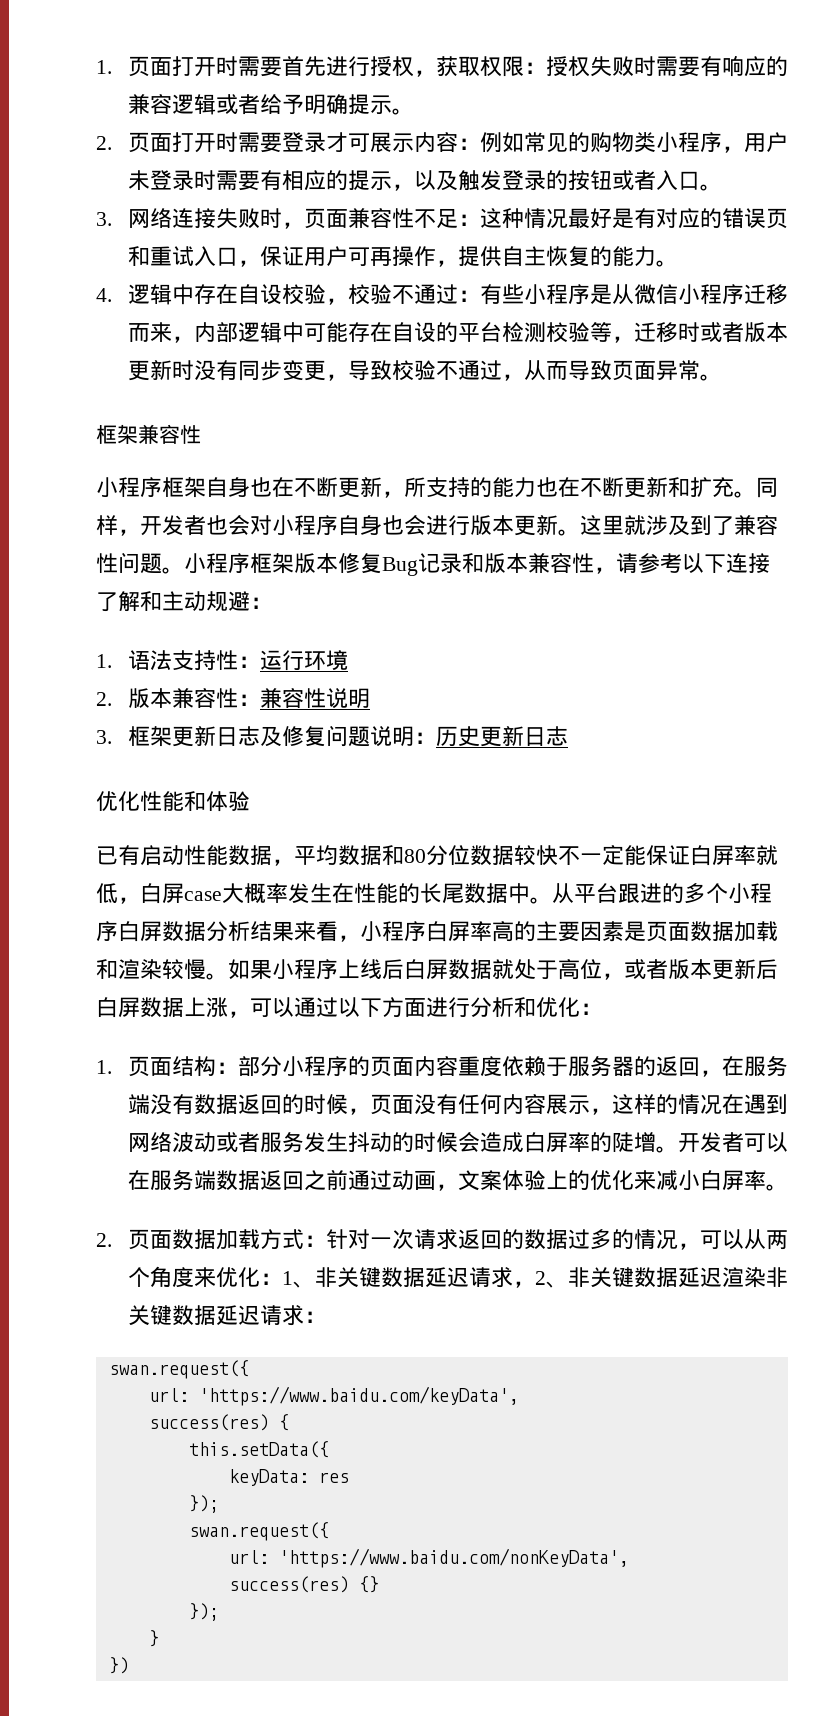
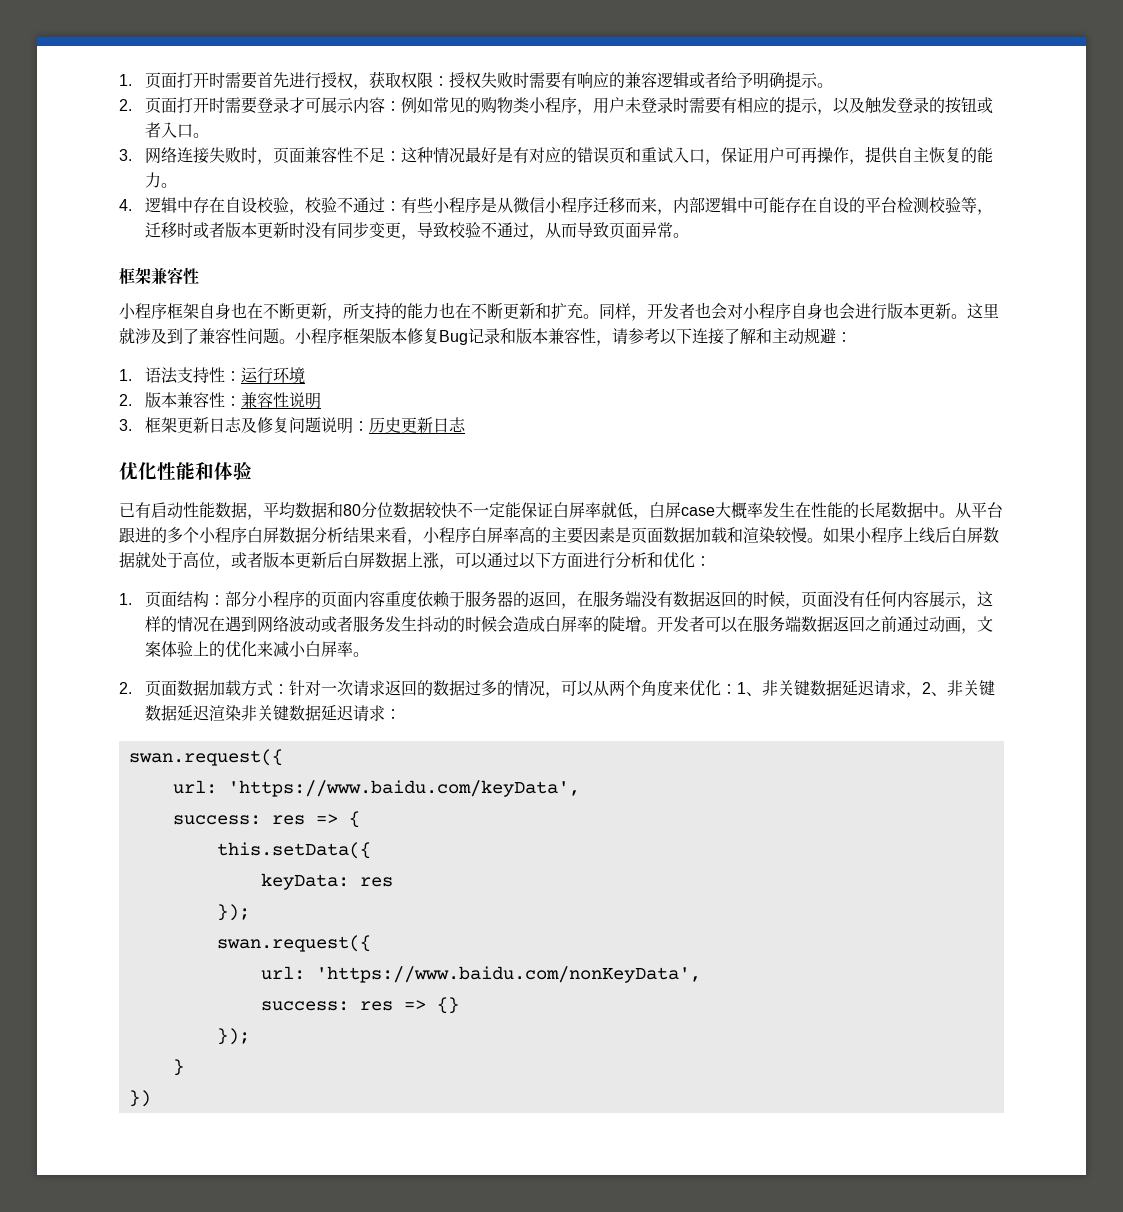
[148,1414,269,1431] success(res) -> [172,814,338,825] success: res =>
[228,1576,349,1593] success(res) -> [260,1000,426,1011] success: res =>

